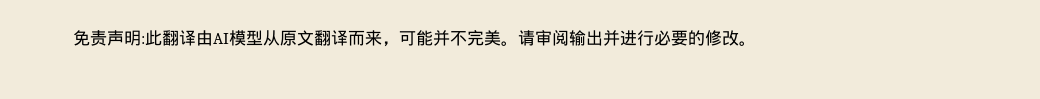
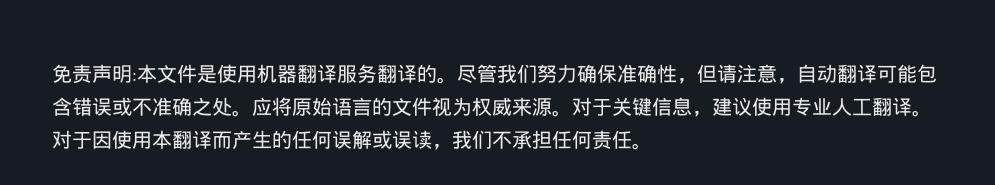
[145,30,739,47] 此翻译由AI模型从原文翻译而来，可能并不完美。请审阅输出并进行必要的修改 -> [137,64,937,84] [52,97,932,117] [52,130,632,150] 本文件是使用机器翻译服务翻译的。尽管我们努力确保准确性，但请注意，自动翻译可能包含错误或不准确之处。应将原始语言的文件视为权威来源。对于关键信息，建议使用专业人工翻译。对于因使用本翻译而产生的任何误解或误读，我们不承担任何责任

